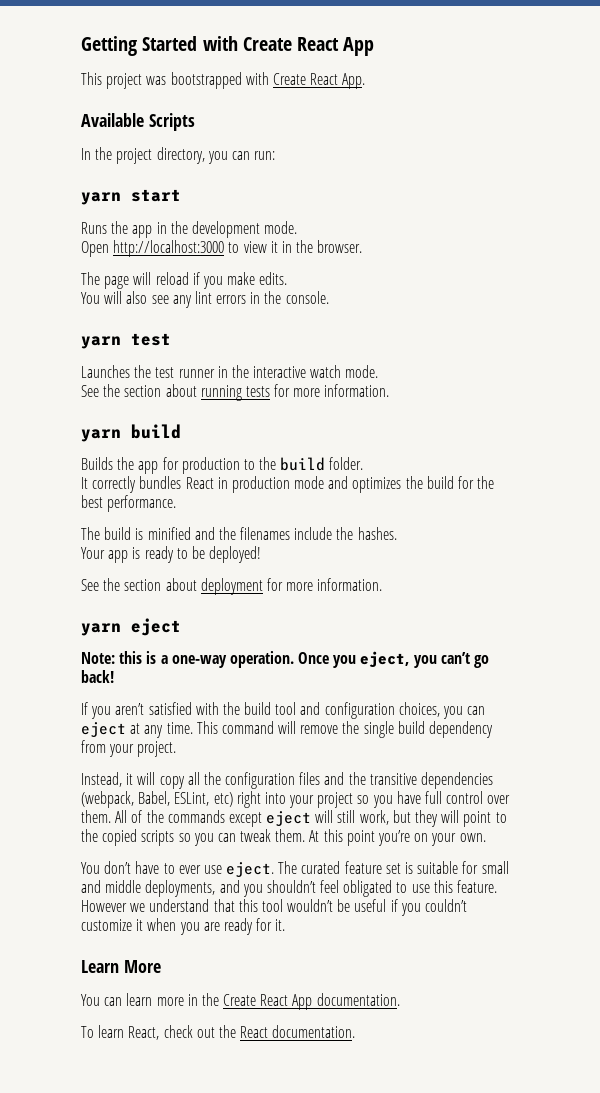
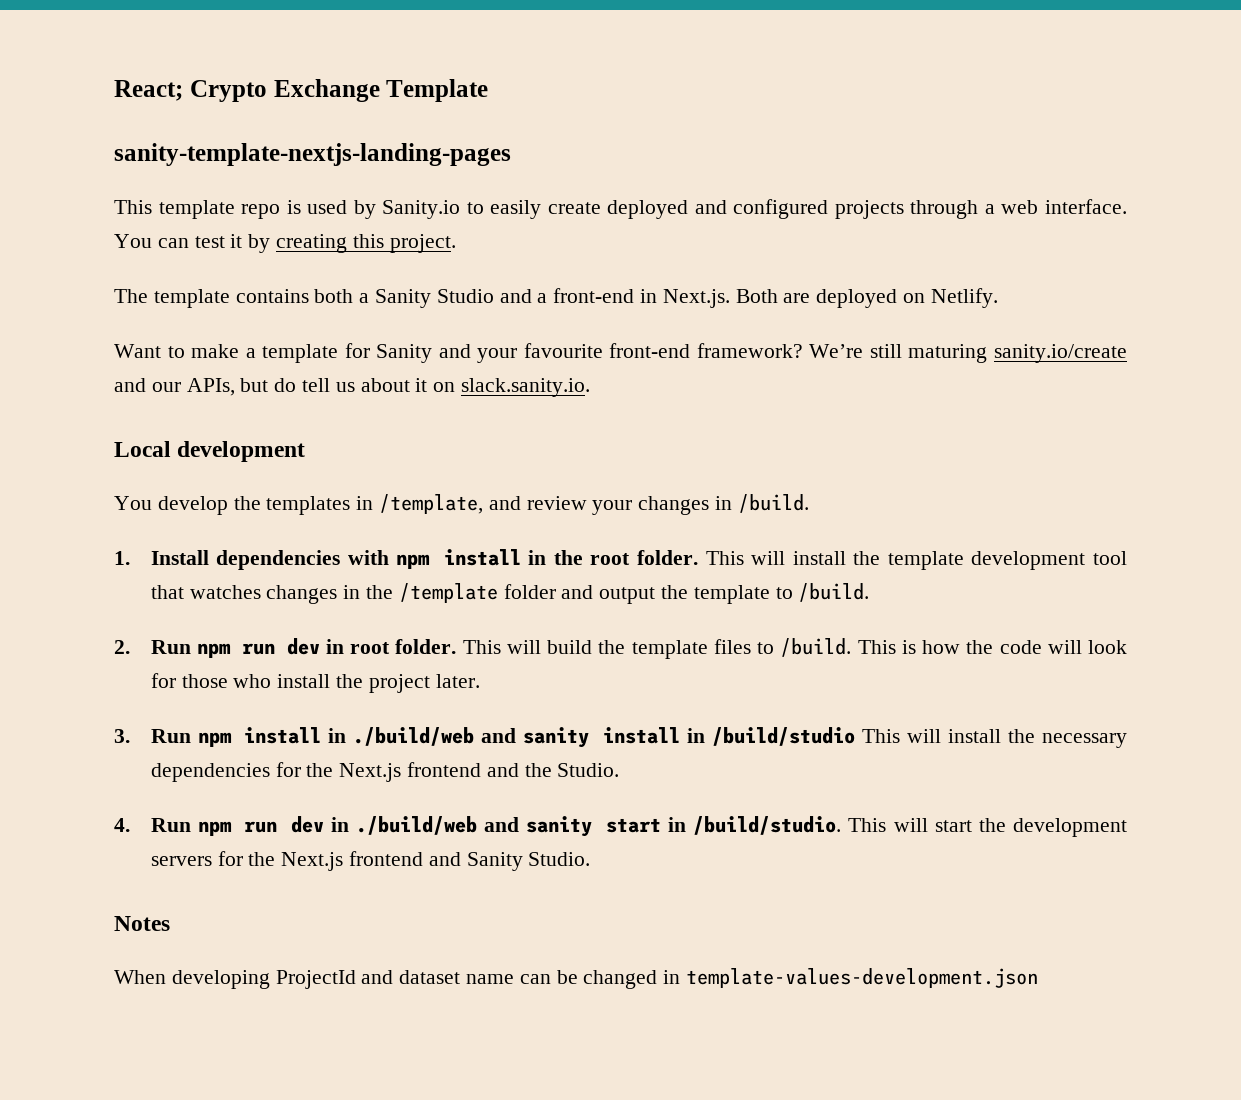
[81,36,375,56] [81,72,366,89] [81,113,195,131] [81,147,276,164] [81,189,181,205] [81,221,298,238] [81,240,363,257] [81,272,288,289] [81,291,329,308] [81,333,171,349] [81,365,379,378] [81,384,390,401] [81,424,181,442] [81,457,364,474] [81,476,495,493] [81,495,177,512] [81,527,397,540] [81,546,262,563] [81,578,383,595] [81,618,181,636] [81,651,490,668] [81,670,114,683] [81,702,486,719] [81,721,494,738] [81,740,177,757] [81,772,494,789] [81,791,511,808] [81,810,507,827] [81,829,486,846] [81,861,509,877] [81,880,498,897] [81,899,468,916] [81,918,286,935] [81,960,161,973] [81,993,400,1010] [81,1025,356,1040] Getting Started with Create React App // This project was bootstrapped with Create React App. // Available Scripts // In the project directory, you can run: // yarn start // Runs the app in the development mode. // Open http://localhost:3000 to view it in the browser. // The page will reload if you make edits. // You will also see any lint errors in the console. // yarn test // Launches the test runner in the interactive watch mode. // See the section about running tests for more information. // yarn build // Builds the app for production to the build folder. // It correctly bundles React in production mode and optimizes the build for the best performance. // The build is minified and the filenames include the hashes. // Your app is ready to be deployed! // See the section about deployment for more information. // yarn eject // Note: this is a one-way operation. Once you eject, you can’t go back! // If you aren’t satisfied with the build tool and configuration choices, you can eject at any time. This command will remove the single build dependency from your project. // Instead, it will copy all the configuration files and the transitive dependencies (webpack, Babel, ESLint, etc) right into your project so you have full control over them. All of the commands except eject will still work, but they will point to the copied scripts so you can tweak them. At this point you’re on your own. // You don’t have to ever use eject. The curated feature set is suitable for small and middle deployments, and you shouldn’t feel obligated to use this feature. However we understand that this tool wouldn’t be useful if you couldn’t customize it when you are ready for it. // Learn More // You can learn more in the Create React App documentation. // To learn React, check out the React documentation. -> [114,79,489,102] [114,143,511,166] [114,199,1127,219] [114,234,456,253] [114,288,998,308] [114,343,1127,363] [114,378,591,397] [114,441,306,462] [114,494,809,515] [114,549,1128,570] [150,583,870,604] [114,638,1127,659] [150,673,480,693] [114,727,1127,748] [150,762,620,782] [114,816,1127,837] [150,851,591,871] [114,916,170,931] [114,968,1039,989] React; Crypto Exchange Template // sanity-template-nextjs-landing-pages // This template repo is used by Sanity.io to easily create deployed and configured projects through a web interface. You can test it by creating this project. // The template contains both a Sanity Studio and a front-end in Next.js. Both are deployed on Netlify. // Want to make a template for Sanity and your favourite front-end framework? We’re still maturing sanity.io/create and our APIs, but do tell us about it on slack.sanity.io. // Local development // You develop the templates in /template, and review your changes in /build. // 1. Install dependencies with npm install in the root folder. This will install the template development tool that watches changes in the /template folder and output the template to /build. // 2. Run npm run dev in root folder. This will build the template files to /build. This is how the code will look for those who install the project later. // 3. Run npm install in ./build/web and sanity install in /build/studio This will install the necessary dependencies for the Next.js frontend and the Studio. // 4. Run npm run dev in ./build/web and sanity start in /build/studio. This will start the development servers for the Next.js frontend and Sanity Studio. // Notes // When developing ProjectId and dataset name can be changed in template-values-development.json

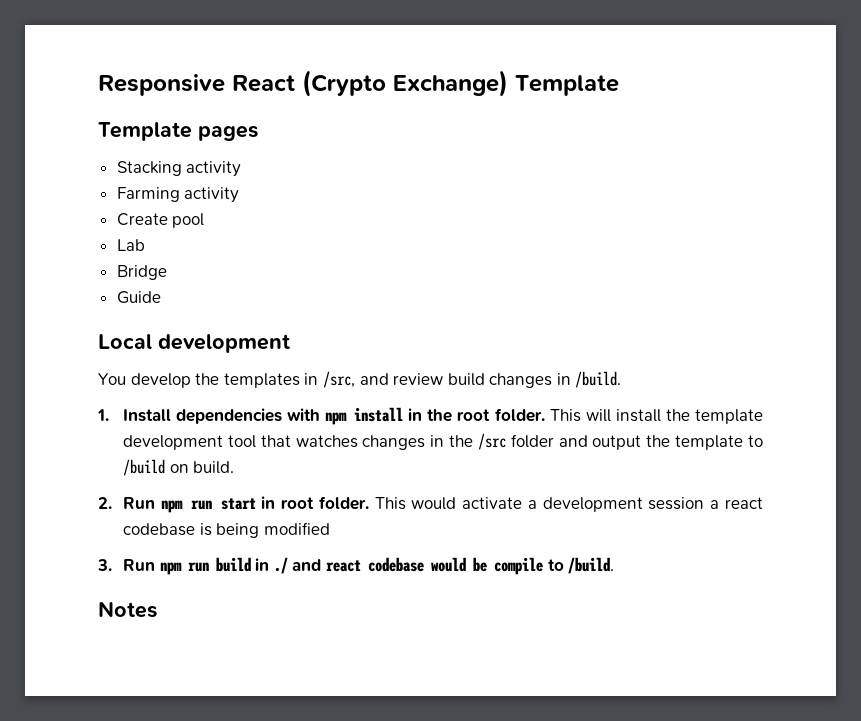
[114,79,489,102] [114,143,511,166] [114,199,1127,219] [114,234,456,253] [114,288,998,308] [114,343,1127,363] [114,378,591,397] React; Crypto Exchange Template // sanity-template-nextjs-landing-pages // This template repo is used by Sanity.io to easily create deployed and configured projects through a web interface. You can test it by creating this project. // The template contains both a Sanity Studio and a front-end in Next.js. Both are deployed on Netlify. // Want to make a template for Sanity and your favourite front-end framework? We’re still maturing sanity.io/create and our APIs, but do tell us about it on slack.sanity.io. -> [98,70,619,97] [98,122,258,141] [116,161,242,177] [116,187,240,203] [116,213,205,228] [116,239,145,251] [116,265,167,280] [116,291,161,304] Responsive React (Crypto Exchange) Template // Template pages // Stacking activity // Farming activity // Create pool // Lab // Bridge // Guide
[379,494,484,514] /template, -> [322,371,355,388] /src,
[592,500,633,515] your -> [447,373,485,386] build
[398,583,498,603] /template -> [477,433,506,450] /src
[798,583,870,602] /build. -> [123,459,235,476] /build on build.
[286,638,320,655] dev -> [220,498,256,510] start
[506,638,1127,659] [150,673,480,693] [114,727,1127,748] [150,762,620,782] [114,816,1127,837] [150,851,591,871] [114,916,170,931] [114,968,1039,989] will build the template files to /build. This is how the code will look for those who install the project later. // 3. Run npm install in ./build/web and sanity install in /build/studio This will install the necessary dependencies for the Next.js frontend and the Studio. // 4. Run npm run dev in ./build/web and sanity start in /build/studio. This will start the development servers for the Next.js frontend and Sanity Studio. // Notes // When developing ProjectId and dataset name can be changed in template-values-development.json -> [411,497,764,512] [123,522,330,538] [97,557,615,575] [98,601,157,618] would activate a development session a react codebase is being modified // 3. Run npm run build in ./ and react codebase would be compile to /build. // Notes

